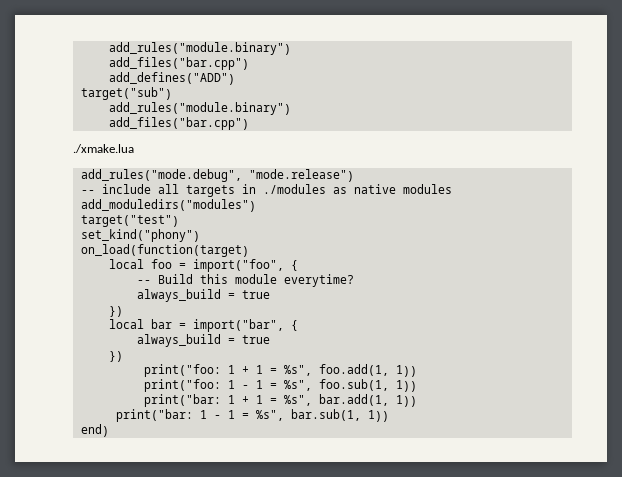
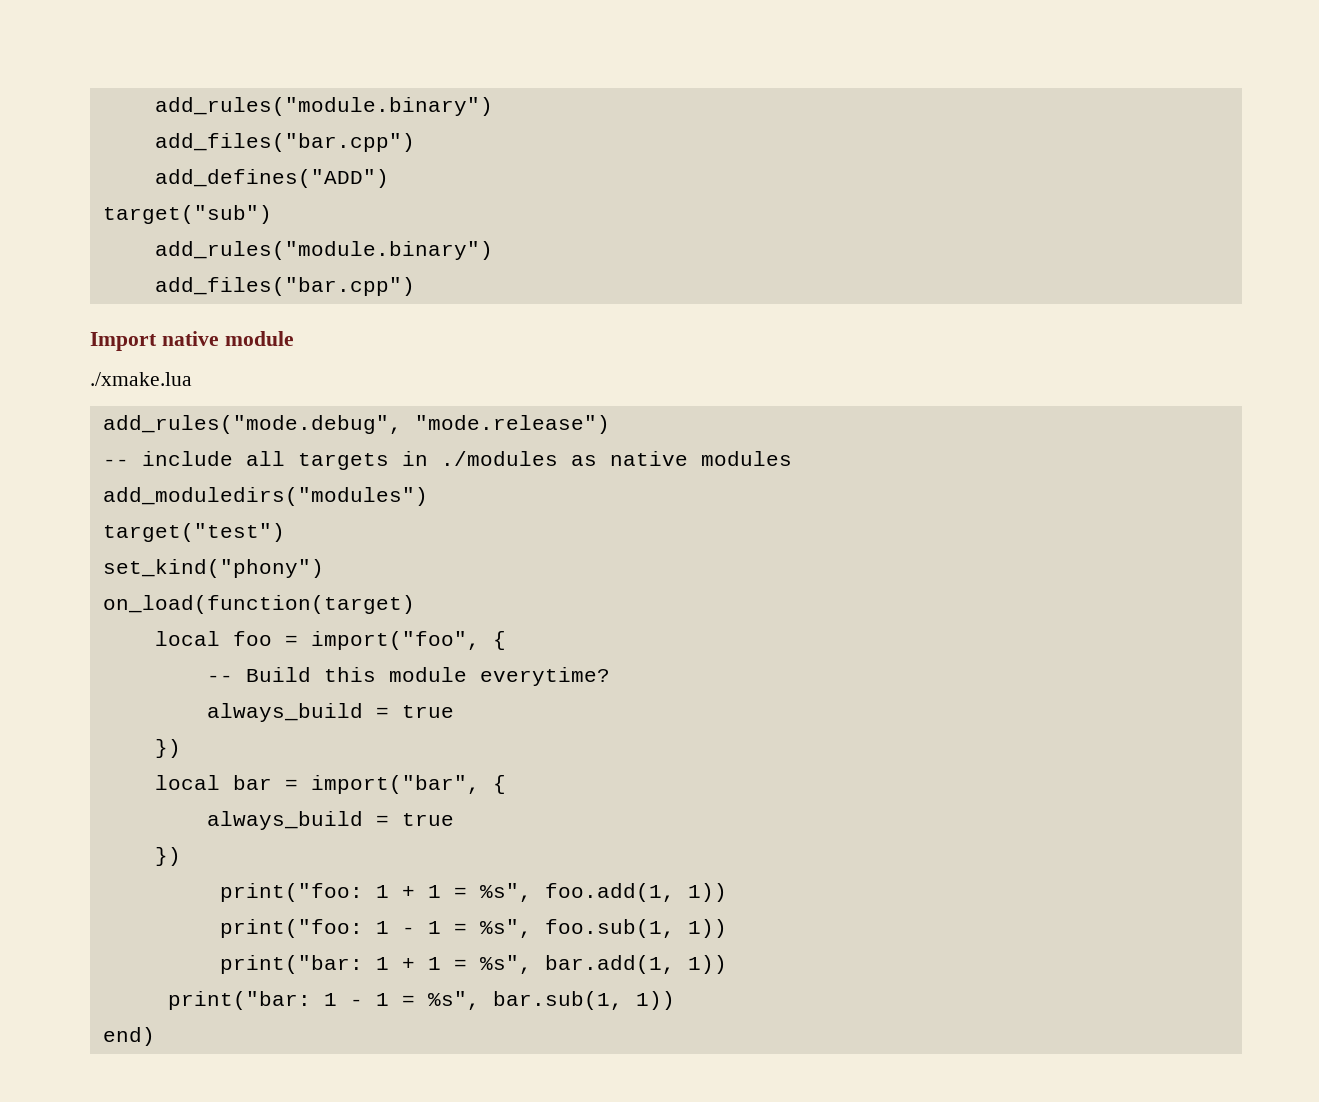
(249, 123) none -> [90,331,294,351] // Import native module

